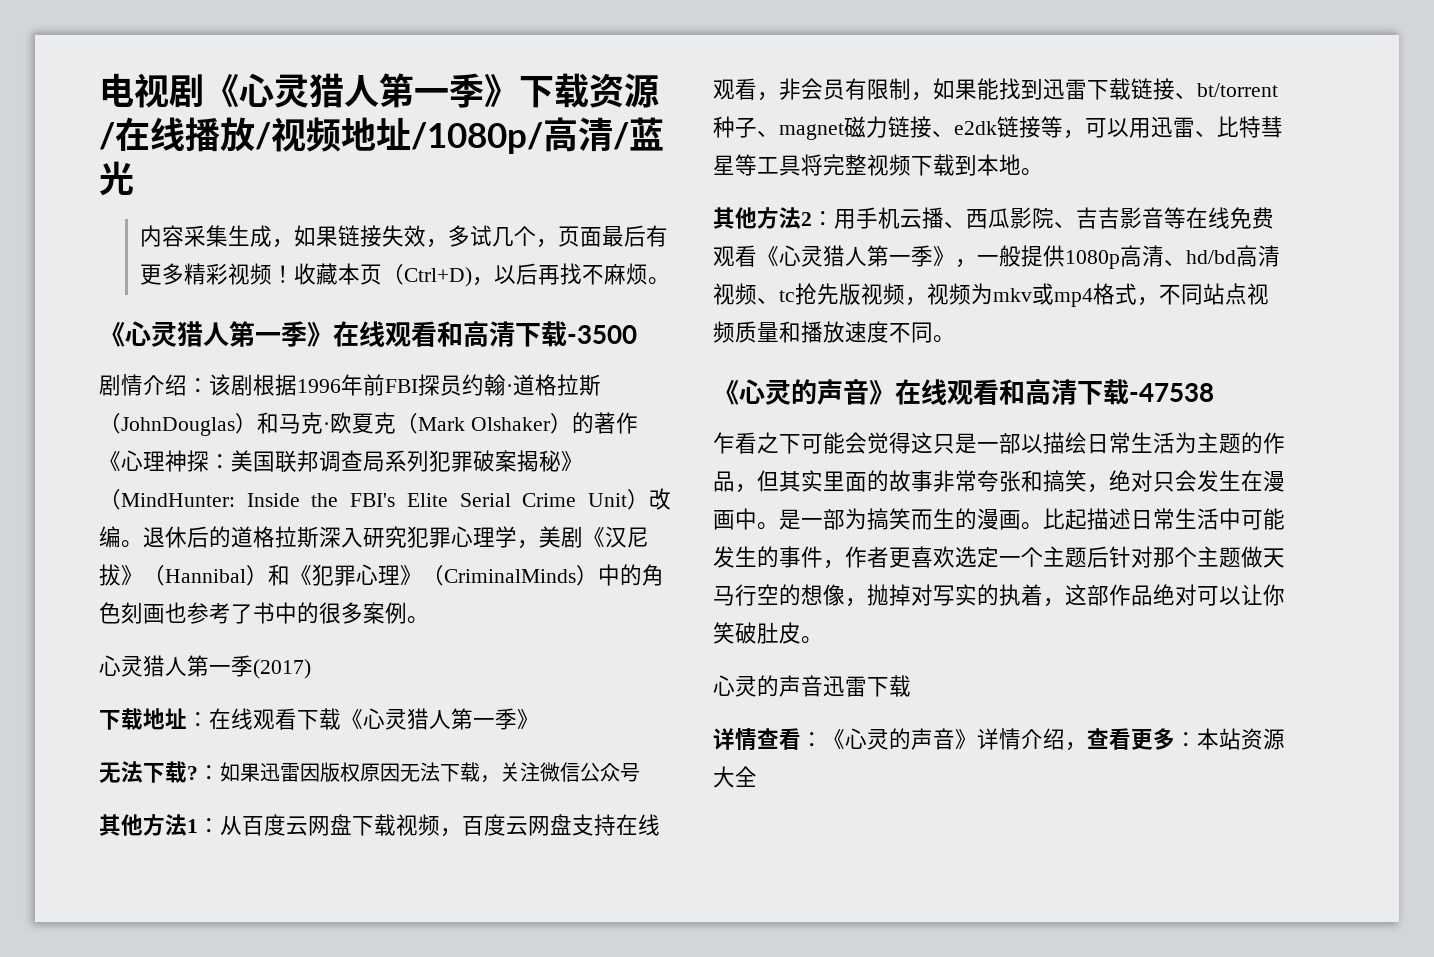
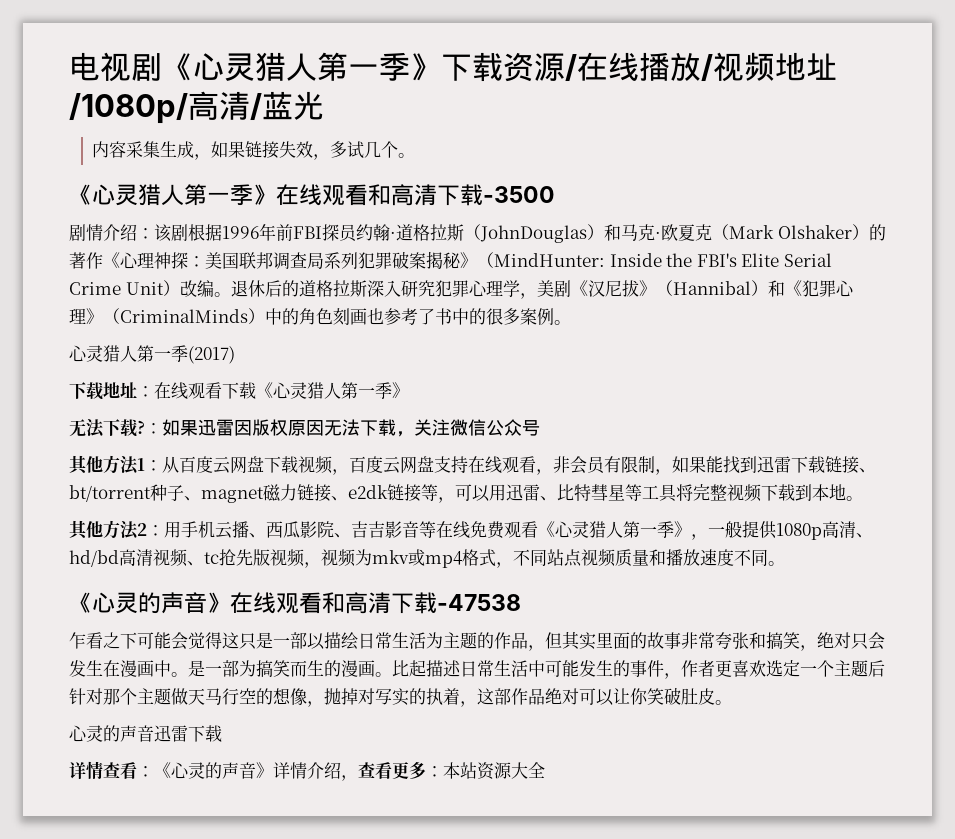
[535,225,668,248] [139,263,648,287] ，页面最后有更多精彩视频！收藏本页（Ctrl+D)，以后再找不麻烦 -> (399, 149) none

